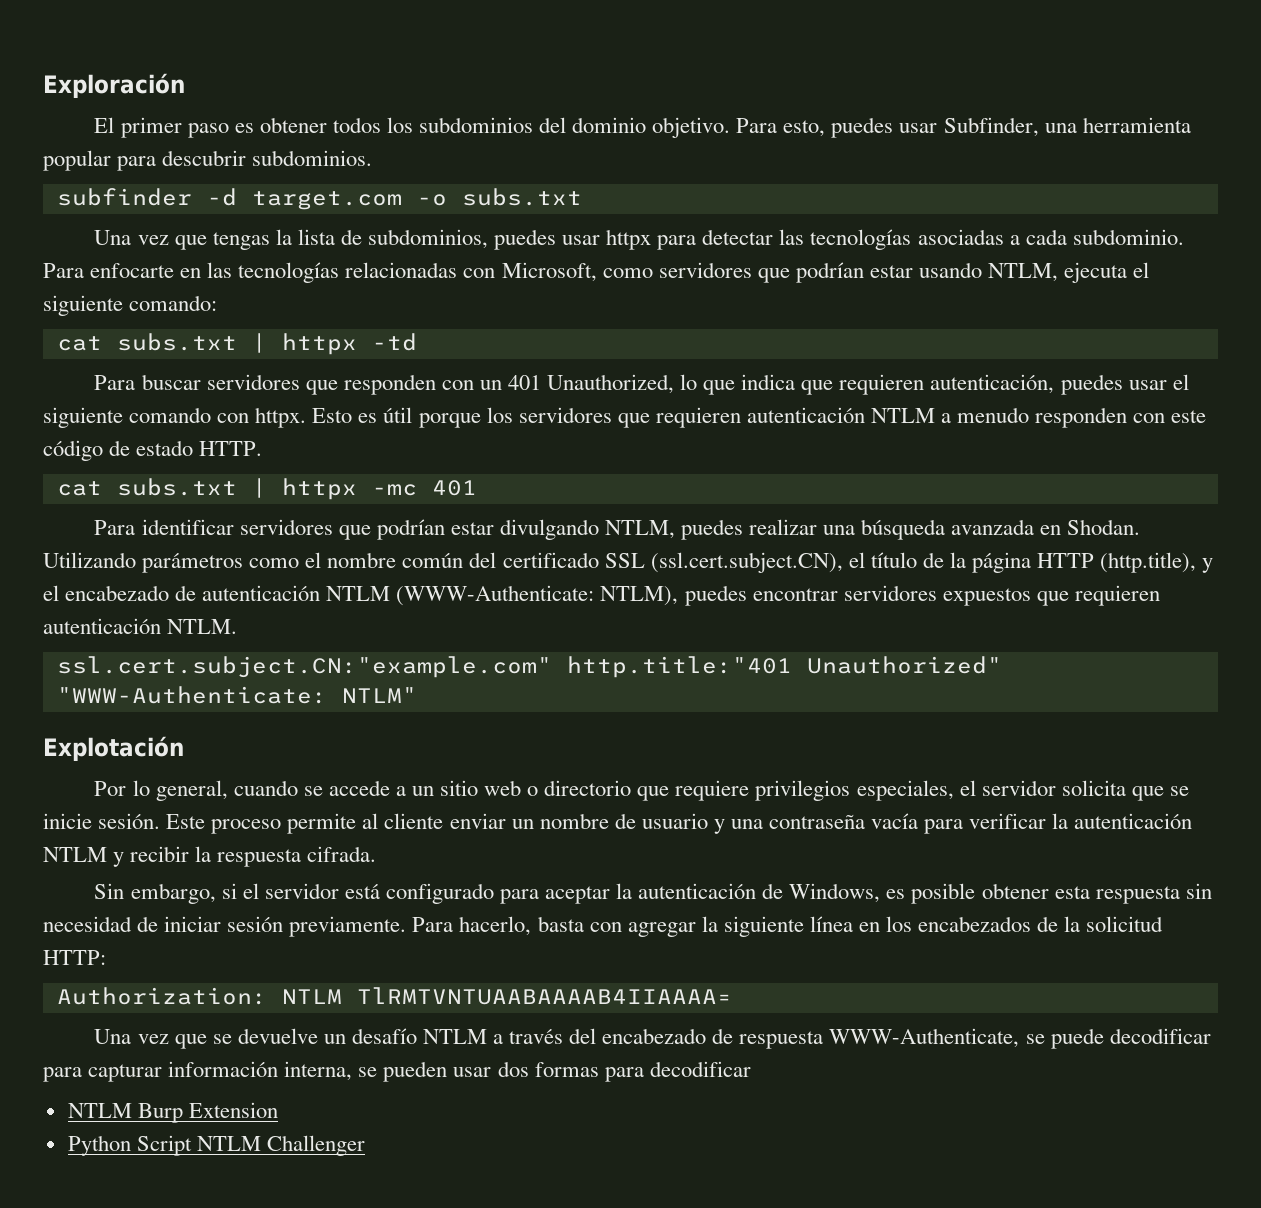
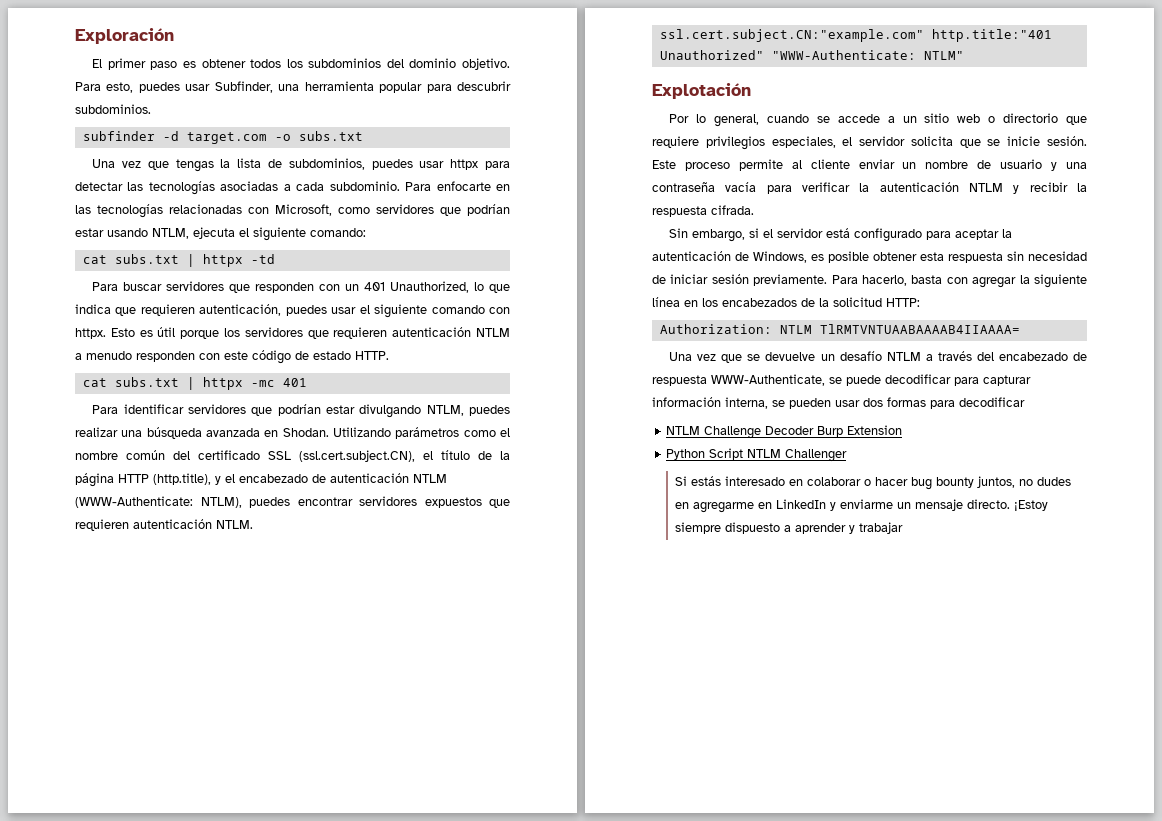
(132, 1110) none -> [704,426,815,439] Challenge Decoder
(365, 1145) none -> [674,476,1071,490] [674,499,1048,513] [674,522,903,534] // Si estás interesado en colaborar o hacer bug bounty juntos, no dudes en agregarme en LinkedIn y enviarme un mensaje directo. ¡Estoy siempre dispuesto a aprender y trabajar

